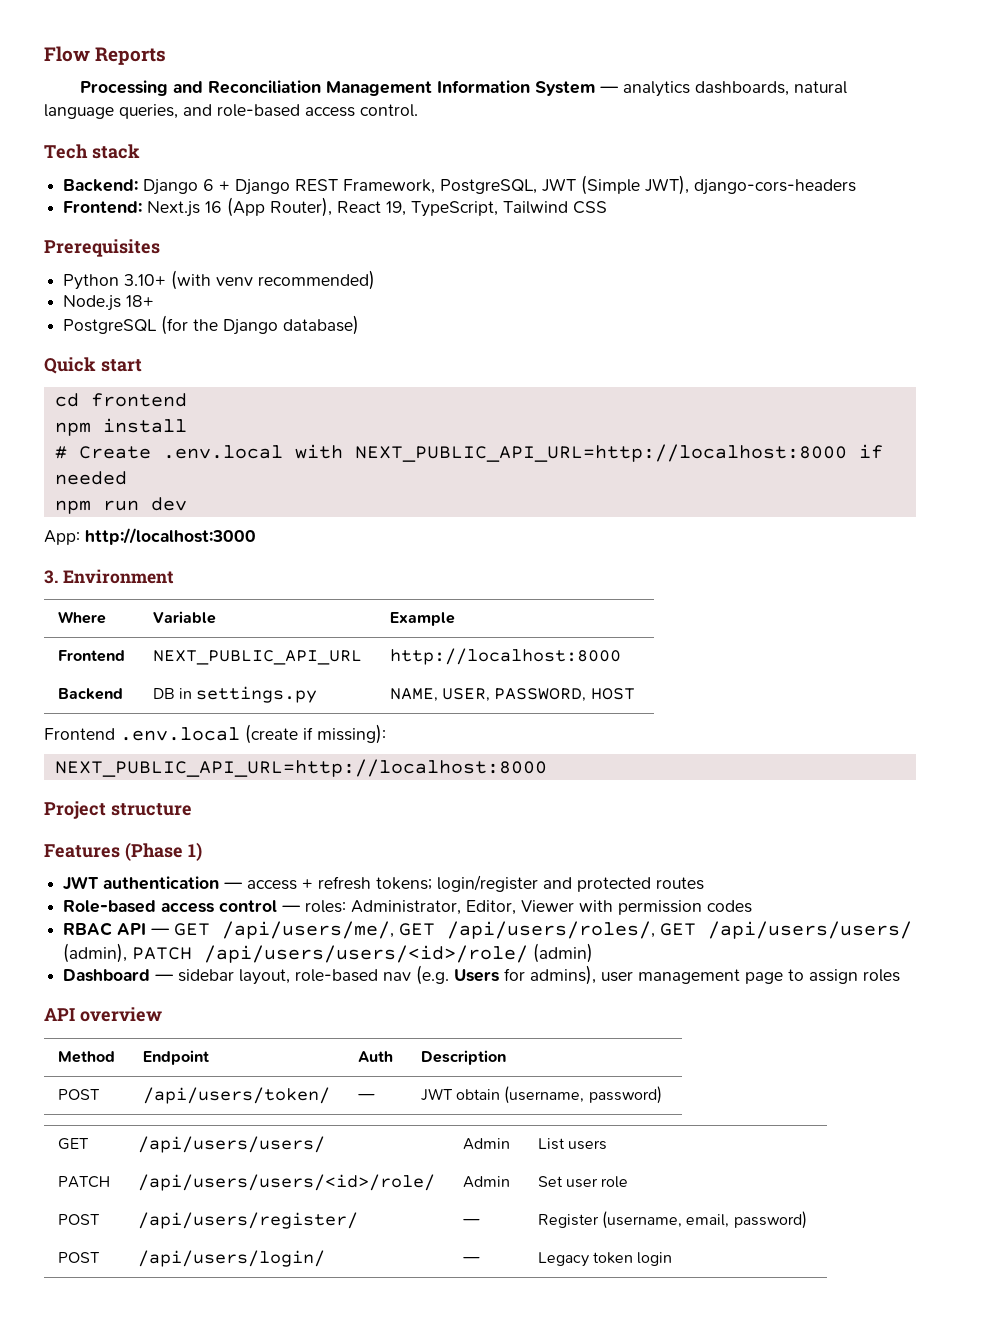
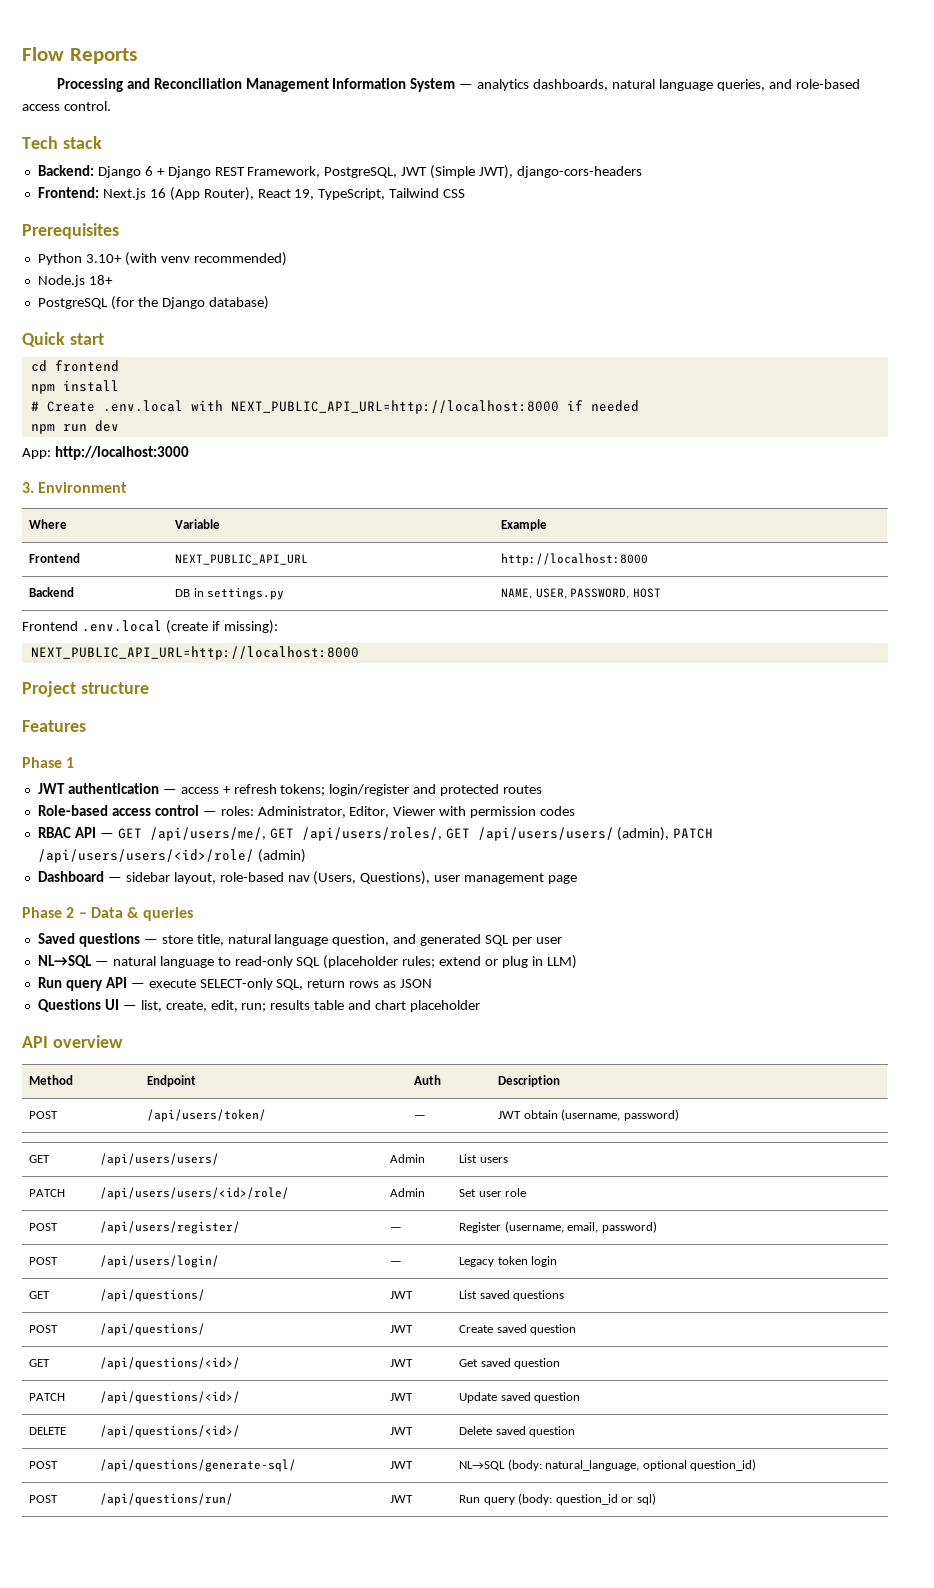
[124,842,202,861] (Phase 1) -> [22,757,75,768] // Phase 1
[416,965,597,985] (e.g. Users for admins), -> [313,871,431,885] (Users, Questions),
[788,969,901,984] to assign roles -> [22,907,193,921] [37,933,562,947] [37,955,577,969] [37,977,433,991] [37,999,481,1012] // Phase 2 – Data & queries // Saved questions — store title, natural language question, and generated SQL per user // NL→SQL — natural language to read-only SQL (placeholder rules; extend or plug in LLM) // Run query API — execute SELECT-only SQL, return rows as JSON // Questions UI — list, create, edit, run; results table and chart placeholder
(673, 1259) none -> [29,1291,51,1299] [100,1289,206,1302] [390,1291,414,1299] [459,1290,565,1301] [29,1325,59,1333] [100,1323,206,1336] [390,1325,414,1333] [459,1324,577,1335] [29,1359,51,1367] [100,1357,241,1370] [390,1359,414,1367] [459,1358,561,1369] [29,1393,66,1401] [100,1391,241,1404] [390,1393,414,1401] [459,1392,581,1403] [29,1427,67,1435] [100,1425,241,1438] [390,1427,414,1435] [459,1426,576,1437] [29,1461,59,1469] [100,1459,297,1472] [390,1461,414,1469] [459,1459,757,1471] [29,1495,59,1503] [100,1493,234,1506] [390,1495,414,1503] [459,1493,656,1505] // GET | /api/questions/ | JWT | List saved questions // POST | /api/questions/ | JWT | Create saved question // GET | /api/questions/<id>/ | JWT | Get saved question // PATCH | /api/questions/<id>/ | JWT | Update saved question // DELETE | /api/questions/<id>/ | JWT | Delete saved question // POST | /api/questions/generate-sql/ | JWT | NL→SQL (body: natural_language, optional question_id) // POST | /api/questions/run/ | JWT | Run query (body: question_id or sql)

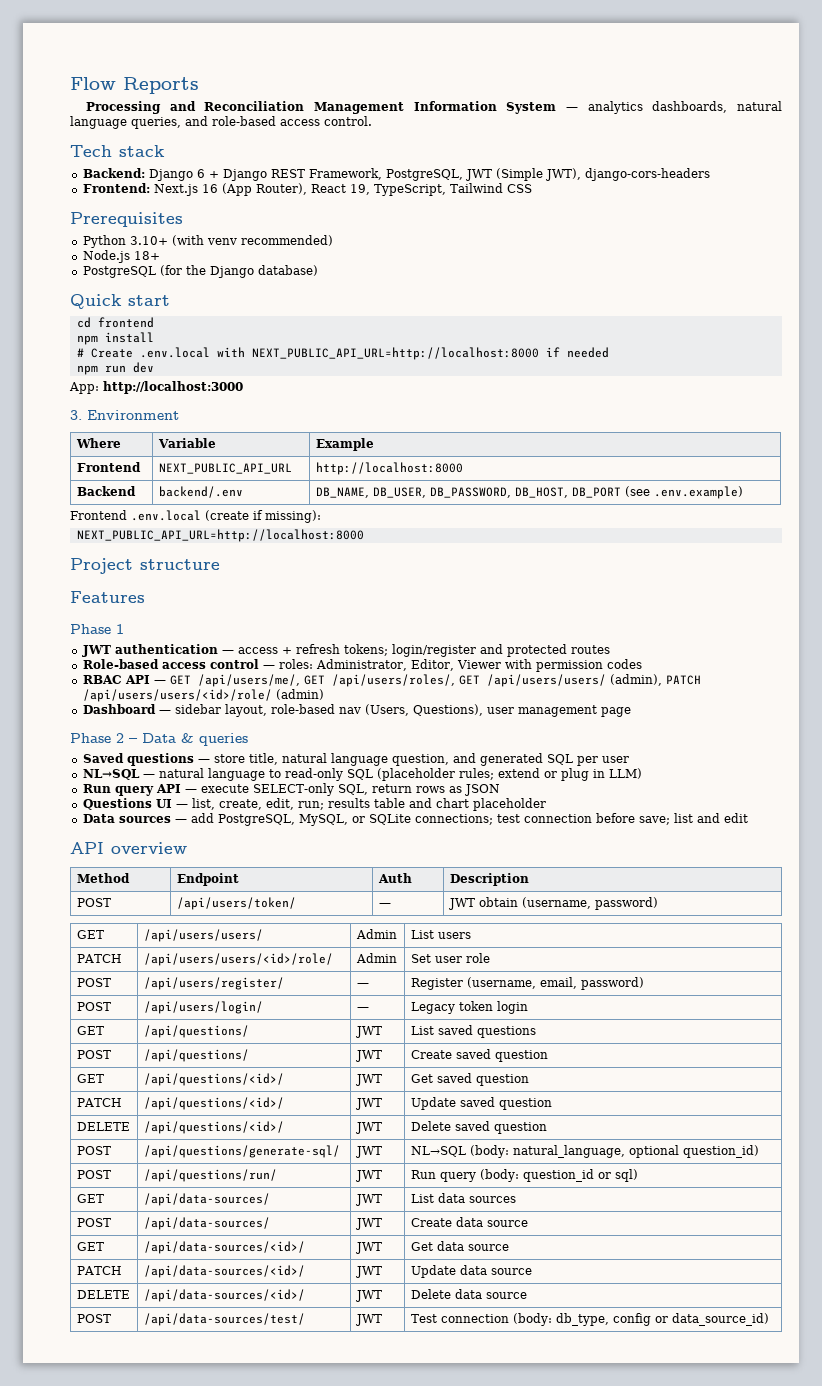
[175,587,285,600] [501,588,661,599] DB in settings.py | NAME, USER, PASSWORD, HOST -> [158,486,243,498] [315,486,743,499] backend/.env | DB_NAME, DB_USER, DB_PASSWORD, DB_HOST, DB_PORT (see .env.example)
(481, 1006) none -> [82,813,748,826] // Data sources — add PostgreSQL, MySQL, or SQLite connections; test connection before save; list and edit
(656, 1499) none -> [76,1194,104,1203] [143,1193,270,1206] [354,1194,382,1206] [410,1193,516,1203] [76,1218,111,1227] [143,1217,270,1230] [354,1218,382,1230] [410,1217,528,1227] [76,1242,104,1251] [143,1241,305,1254] [354,1242,382,1254] [410,1241,509,1251] [76,1266,121,1275] [143,1265,305,1278] [354,1266,382,1278] [410,1265,532,1278] [76,1290,130,1299] [143,1289,305,1302] [354,1290,382,1302] [410,1289,527,1299] [76,1314,111,1323] [143,1313,305,1326] [354,1314,382,1326] [410,1313,769,1326] // GET | /api/data-sources/ | JWT | List data sources // POST | /api/data-sources/ | JWT | Create data source // GET | /api/data-sources/<id>/ | JWT | Get data source // PATCH | /api/data-sources/<id>/ | JWT | Update data source // DELETE | /api/data-sources/<id>/ | JWT | Delete data source // POST | /api/data-sources/test/ | JWT | Test connection (body: db_type, config or data_source_id)

